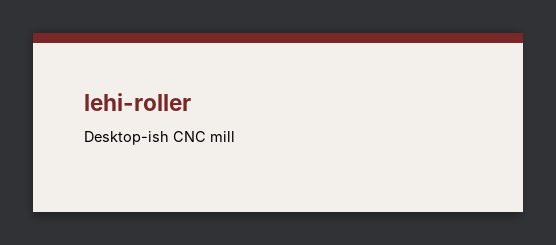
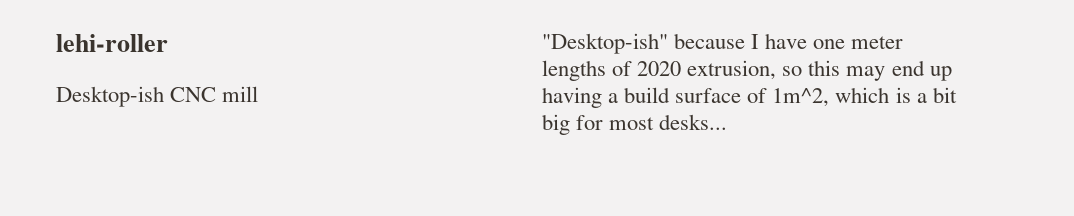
(235, 136) none -> [542,33,904,54] [542,60,952,81] [542,87,957,108] [542,114,728,135] // "Desktop-ish" because I have one meter lengths of 2020 extrusion, so this may end up having a build surface of 1m^2, which is a bit big for most desks...

